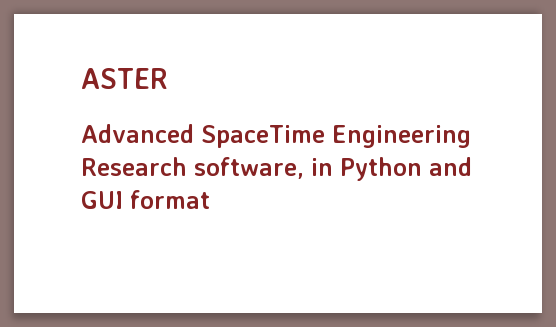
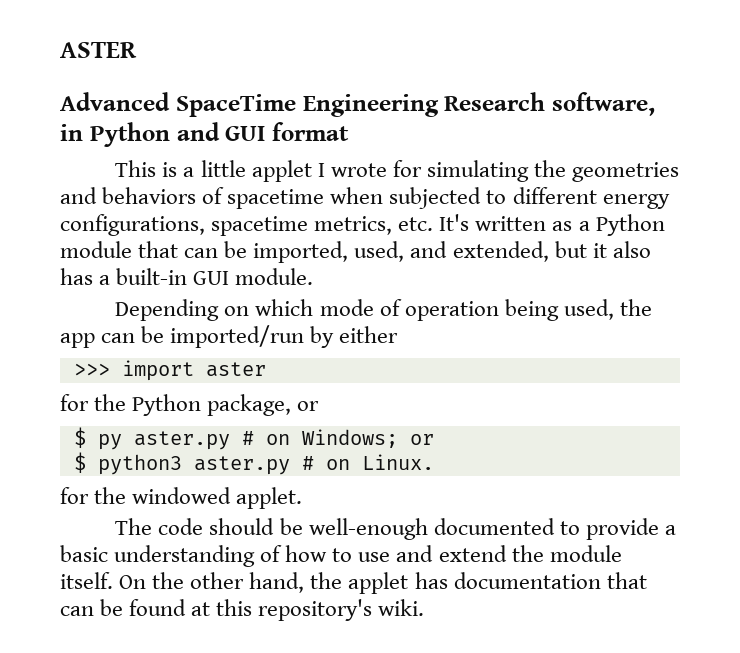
(210, 199) none -> [115,160,680,182] [60,187,670,209] [60,214,665,236] [60,241,651,263] [60,268,314,285] [115,299,652,321] [60,325,399,348] [73,360,266,381] [60,394,320,416] [73,427,434,450] [73,452,434,475] [60,487,303,509] [115,518,676,540] [60,545,622,567] [60,572,647,594] [60,599,425,621] // This is a little applet I wrote for simulating the geometries and behaviors of spacetime when subjected to different energy configurations, spacetime metrics, etc. It's written as a Python module that can be imported, used, and extended, but it also has a built-in GUI module. // Depending on which mode of operation being used, the app can be imported/run by either // >>> import aster // for the Python package, or // $ py aster.py # on Windows; or // $ python3 aster.py # on Linux. // for the windowed applet. // The code should be well-enough documented to provide a basic understanding of how to use and extend the module itself. On the other hand, the applet has documentation that can be found at this repository's wiki.

